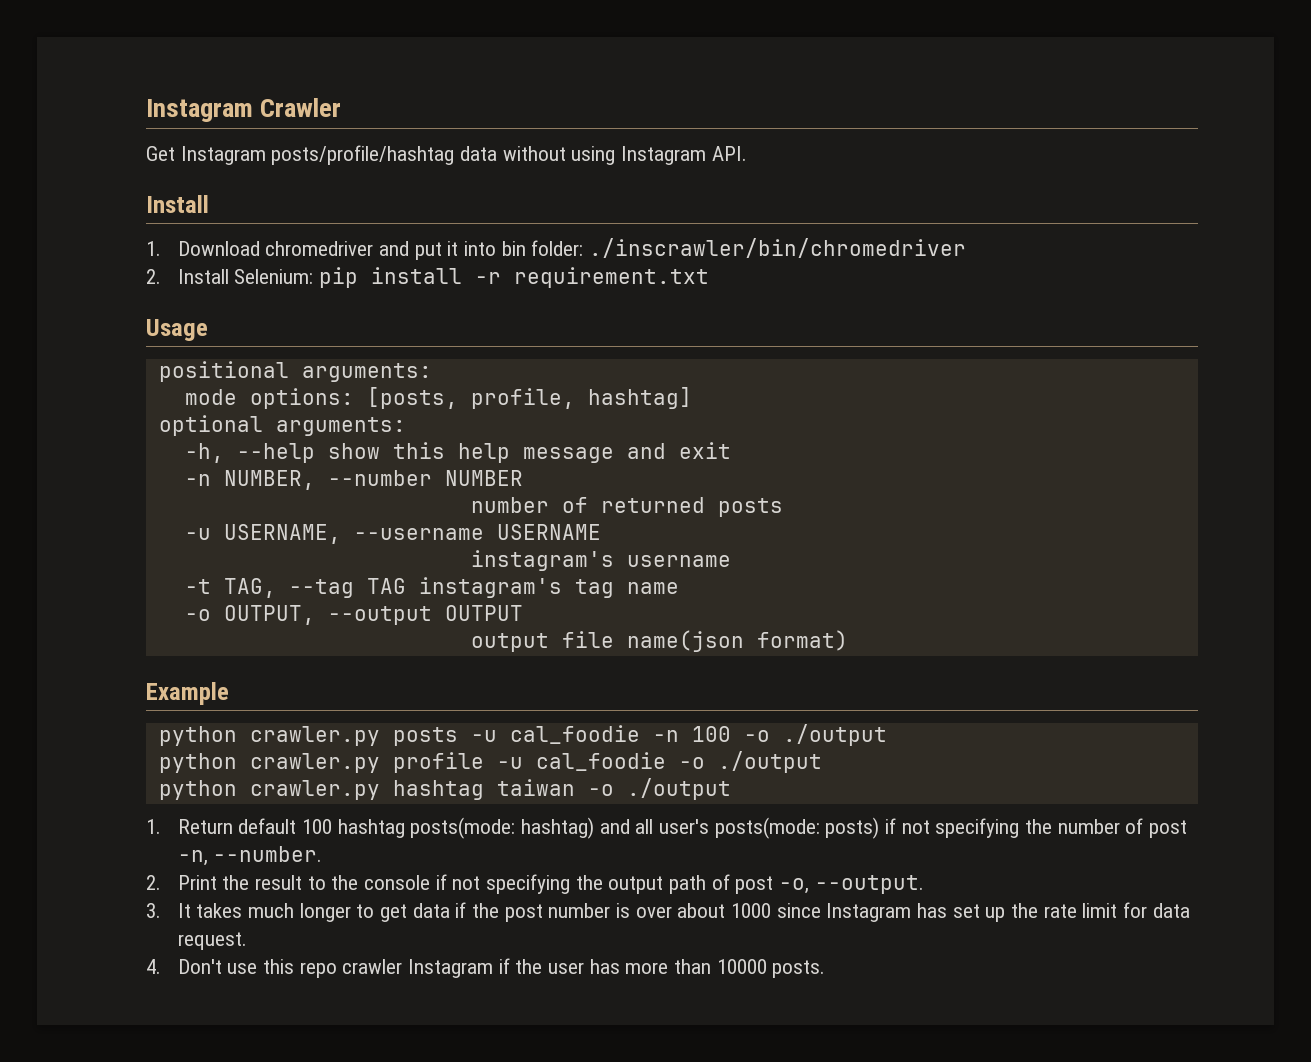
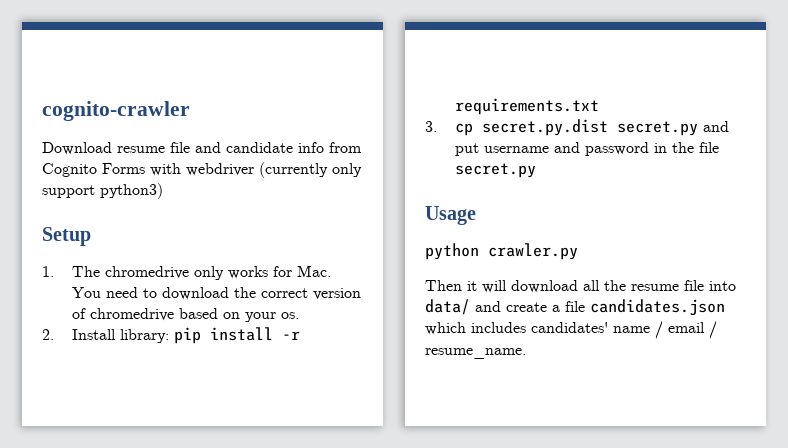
[146,98,342,122] [146,145,747,165] [146,195,209,213] [146,238,966,260] Instagram Crawler // Get Instagram posts/profile/hashtag data without using Instagram API. // Install // 1. Download chromedriver and put it into bin folder: ./inscrawler/bin/chromedriver -> [42,101,190,121] [42,142,362,155] [42,162,362,178] [42,183,163,199] [42,227,91,246] [42,265,331,280] [71,287,361,300] [71,308,299,322] cognito-crawler // Download resume file and candidate info from Cognito Forms with webdriver (currently only support python3) // Setup // 1. The chromedrive only works for Mac. You need to download the correct version of chromedrive based on your os.
[234,269,314,284] Selenium: -> [119,329,169,343] library:
[513,267,709,288] [146,319,208,341] [158,361,432,382] [184,387,692,409] [158,415,406,436] [184,442,731,463] [184,470,523,490] [470,497,783,517] [184,524,601,544] [470,550,731,571] [184,577,679,598] [184,605,523,625] [470,630,848,652] [146,682,229,705] [158,724,887,746] [158,751,822,773] [158,778,731,800] [146,817,1187,839] [177,846,323,866] [146,874,924,894] [146,902,1190,922] [177,932,247,950] [146,958,826,978] requirement.txt // Usage // positional arguments: // mode options: [posts, profile, hashtag] // optional arguments: // -h, --help show this help message and exit // -n NUMBER, --number NUMBER // number of returned posts // -u USERNAME, --username USERNAME // instagram's username // -t TAG, --tag TAG instagram's tag name // -o OUTPUT, --output OUTPUT // output file name(json format) // Example // python crawler.py posts -u cal_foodie -n 100 -o ./output // python crawler.py profile -u cal_foodie -o ./output // python crawler.py hashtag taiwan -o ./output // 1. Return default 100 hashtag posts(mode: hashtag) and all user's posts(mode: posts) if not specifying the number of post -n, --number. // 2. Print the result to the console if not specifying the output path of post -o, --output. // 3. It takes much longer to get data if the post number is over about 1000 since Instagram has set up the rate limit for data request. // 4. Don't use this repo crawler Instagram if the user has more than 10000 posts. -> [454,98,599,115] [425,119,729,136] [454,142,719,156] [454,163,536,178] [425,206,476,225] [425,243,578,260] [425,280,736,293] [425,299,725,316] [425,321,717,339] [425,348,526,359] requirements.txt // 3. cp secret.py.dist secret.py and put username and password in the file secret.py // Usage // python crawler.py // Then it will download all the resume file into data/ and create a file candidates.json which includes candidates' name / email / resume_name.

